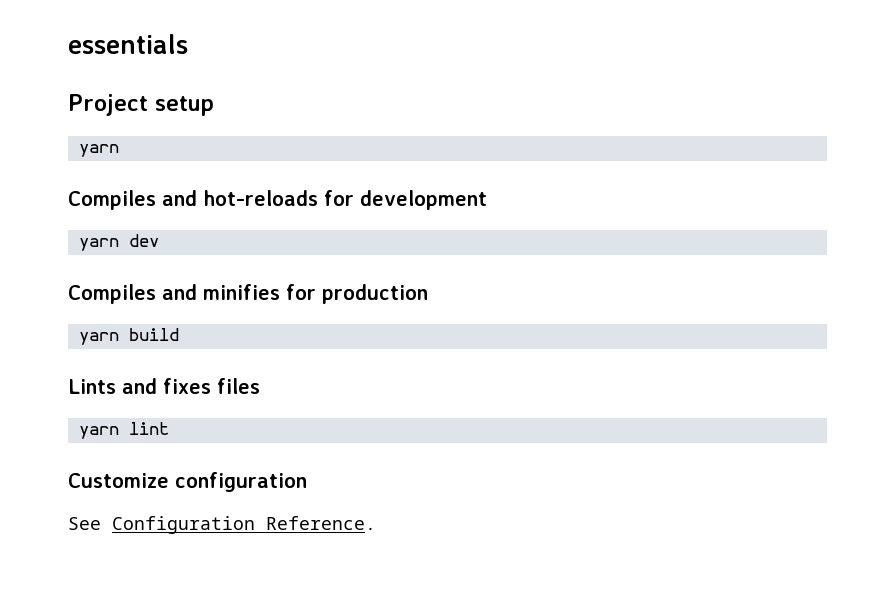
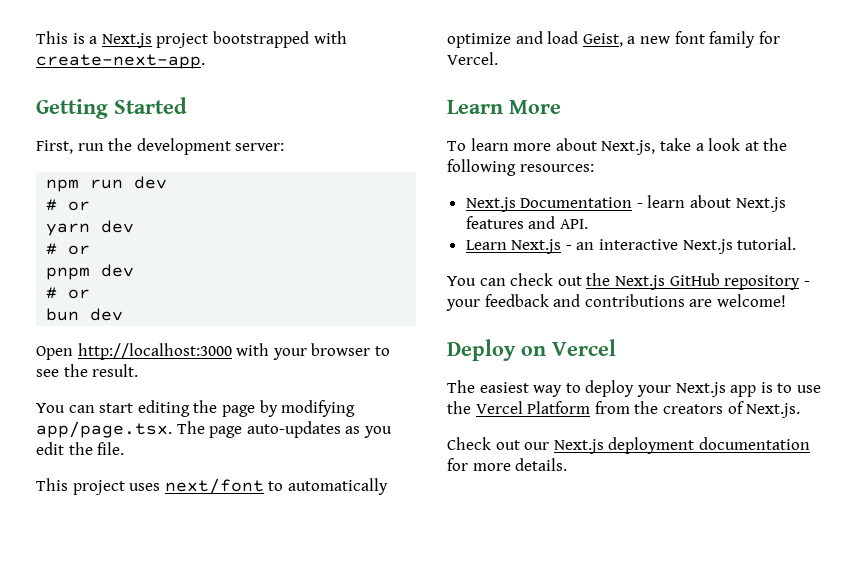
[68,34,188,54] [68,94,214,116] [78,144,119,157] [68,190,487,210] [78,234,159,251] [68,284,428,304] [78,328,179,345] [68,378,260,394] [78,422,169,439] [68,472,307,492] [68,516,376,534] essentials // Project setup // yarn // Compiles and hot-reloads for development // yarn dev // Compiles and minifies for production // yarn build // Lints and fixes files // yarn lint // Customize configuration // See Configuration Reference. -> [36,31,347,48] [36,54,205,69] [36,97,187,119] [36,138,285,155] [46,176,168,192] [46,199,91,211] [46,220,135,236] [46,243,91,255] [46,264,135,280] [46,287,91,299] [46,308,124,321] [36,343,390,360] [36,364,139,377] [36,400,356,417] [36,421,392,438] [36,442,125,455] [36,478,388,495] [447,31,780,48] [447,52,498,65] [447,100,561,114] [447,138,788,155] [447,159,594,176] [465,195,786,212] [465,216,588,229] [465,237,797,254] [447,273,810,290] [446,294,786,311] [447,339,616,361] [447,380,821,397] [447,401,801,418] [447,437,810,454] [447,458,568,471] This is a Next.js project bootstrapped with create-next-app. // Getting Started // First, run the development server: // npm run dev // # or // yarn dev // # or // pnpm dev // # or // bun dev // Open http://localhost:3000 with your browser to see the result. // You can start editing the page by modifying app/page.tsx. The page auto-updates as you edit the file. // This project uses next/font to automatically optimize and load Geist, a new font family for Vercel. // Learn More // To learn more about Next.js, take a look at the following resources: // Next.js Documentation - learn about Next.js features and API. // Learn Next.js - an interactive Next.js tutorial. // You can check out the Next.js GitHub repository - your feedback and contributions are welcome! // Deploy on Vercel // The easiest way to deploy your Next.js app is to use the Vercel Platform from the creators of Next.js. // Check out our Next.js deployment documentation for more details.

